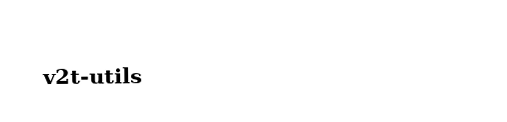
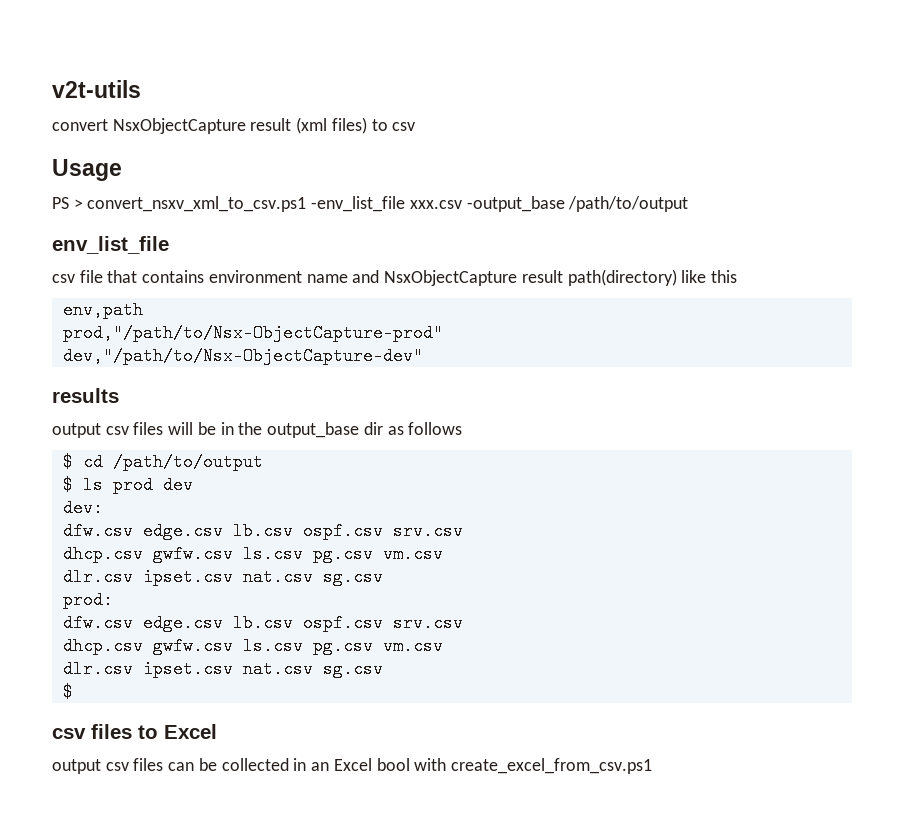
(143, 76) none -> [52,117,416,134] [52,159,122,181] [52,196,689,212] [52,236,169,254] [52,269,737,286] [62,301,143,319] [62,324,443,342] [62,347,423,365] [52,388,119,403] [52,422,463,438] [62,453,263,471] [62,476,193,494] [62,499,103,517] [62,522,463,540] [62,545,443,563] [62,568,383,586] [62,591,113,609] [62,614,463,632] [62,637,443,655] [62,660,383,678] [62,683,73,701] [52,724,217,739] [52,758,652,774] // convert NsxObjectCapture result (xml files) to csv // Usage // PS > convert_nsxv_xml_to_csv.ps1 -env_list_file xxx.csv -output_base /path/to/output // env_list_file // csv file that contains environment name and NsxObjectCapture result path(directory) like this // env,path // prod,"/path/to/Nsx-ObjectCapture-prod" // dev,"/path/to/Nsx-ObjectCapture-dev" // results // output csv files will be in the output_base dir as follows // $ cd /path/to/output // $ ls prod dev // dev: // dfw.csv edge.csv lb.csv ospf.csv srv.csv // dhcp.csv gwfw.csv ls.csv pg.csv vm.csv // dlr.csv ipset.csv nat.csv sg.csv // prod: // dfw.csv edge.csv lb.csv ospf.csv srv.csv // dhcp.csv gwfw.csv ls.csv pg.csv vm.csv // dlr.csv ipset.csv nat.csv sg.csv // $ // csv files to Excel // output csv files can be collected in an Excel bool with create_excel_from_csv.ps1

